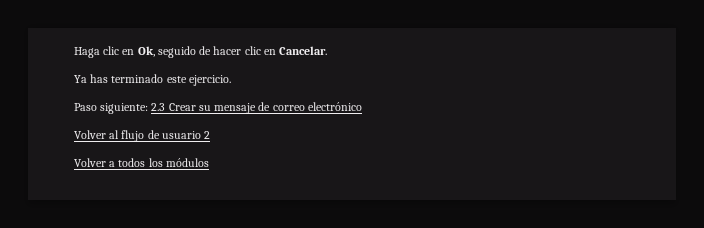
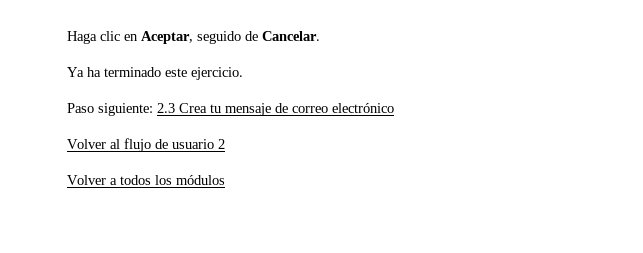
[137,46,155,57] Ok, -> [141,31,193,44] Aceptar,
[213,46,276,55] hacer clic en -> (258, 36) none
[90,74,109,83] has -> [87,67,101,77] ha
[168,103,211,111] Crear su -> [179,103,221,113] Crea tu

